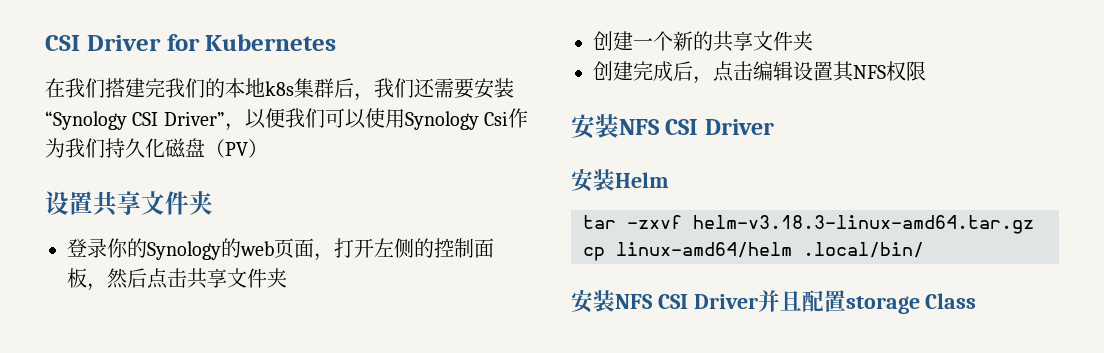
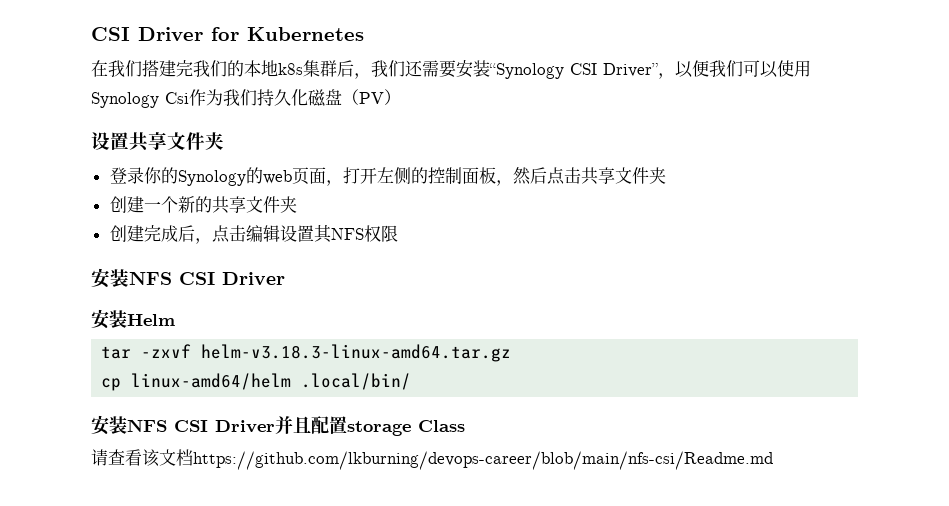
(977, 301) none -> [91,449,773,470] // 请查看该文档https://github.com/lkburning/devops-career/blob/main/nfs-csi/Readme.md

